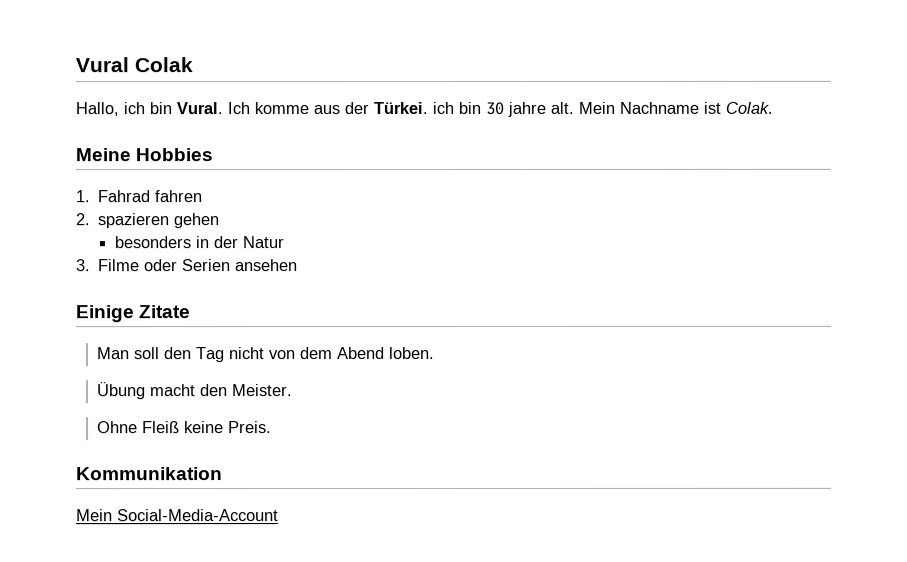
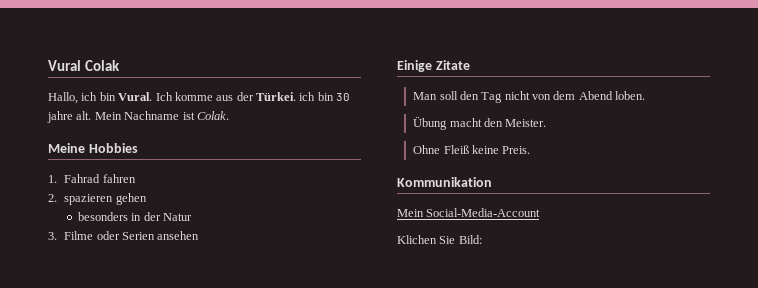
(279, 515) none -> [397,235,482,244] // Klichen Sie Bild:

